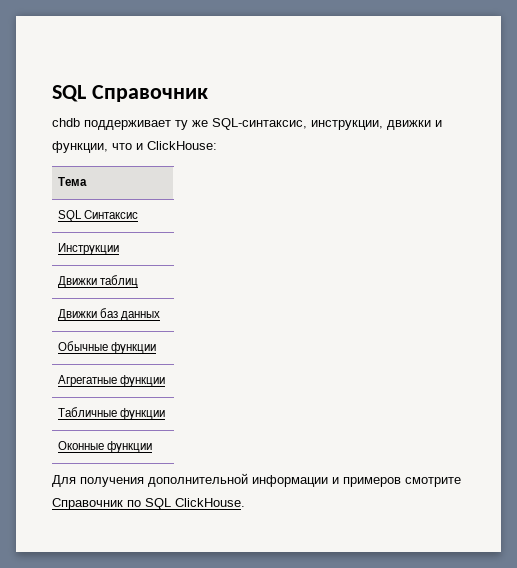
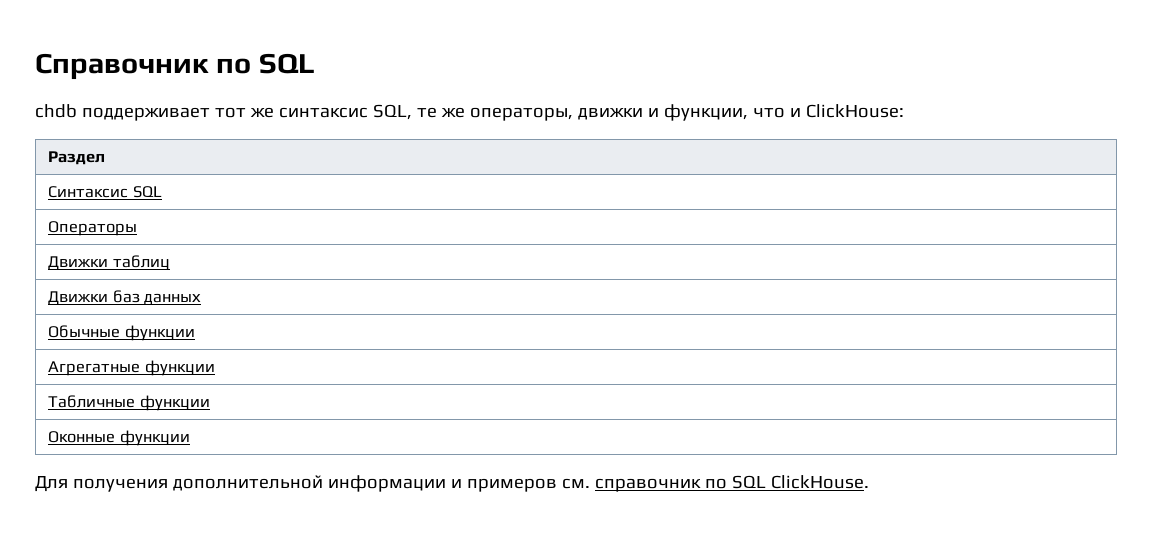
[52,85,208,102] SQL Справочник -> [35,53,315,80] Справочник по SQL
[175,118,383,130] ту же SQL-синтаксис, инструкции, -> [214,104,573,121] тот же синтаксис SQL, те же операторы,
[58,177,88,186] [58,210,139,222] [58,243,120,255] Тема // SQL Синтаксис // Инструкции -> [48,151,106,165] [48,186,162,198] [48,221,138,236] Раздел // Синтаксис SQL // Операторы
[405,477,461,487] [52,498,123,510] смотрите Справочник -> [561,478,701,492] см. справочник

